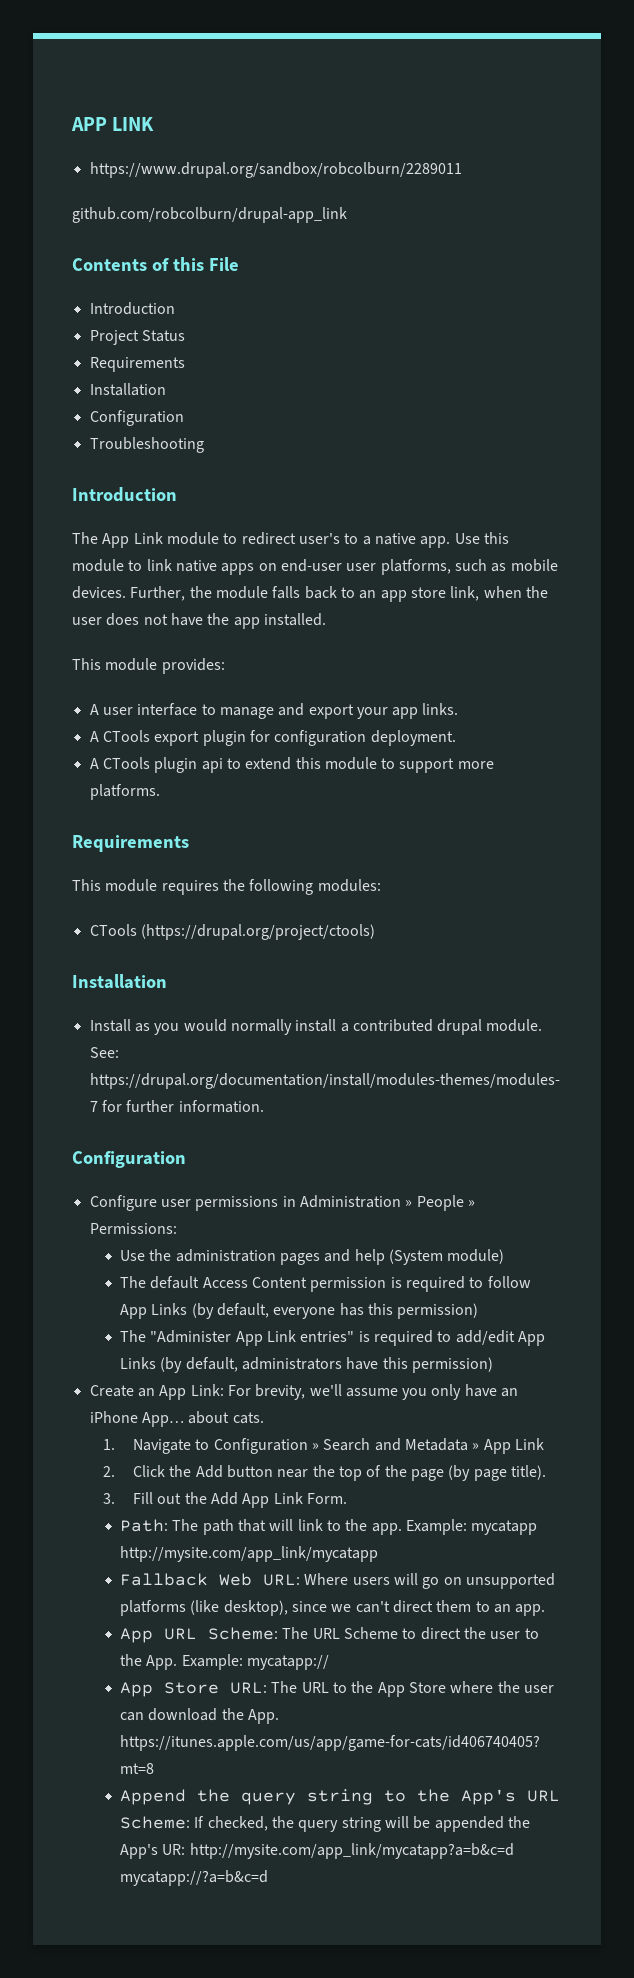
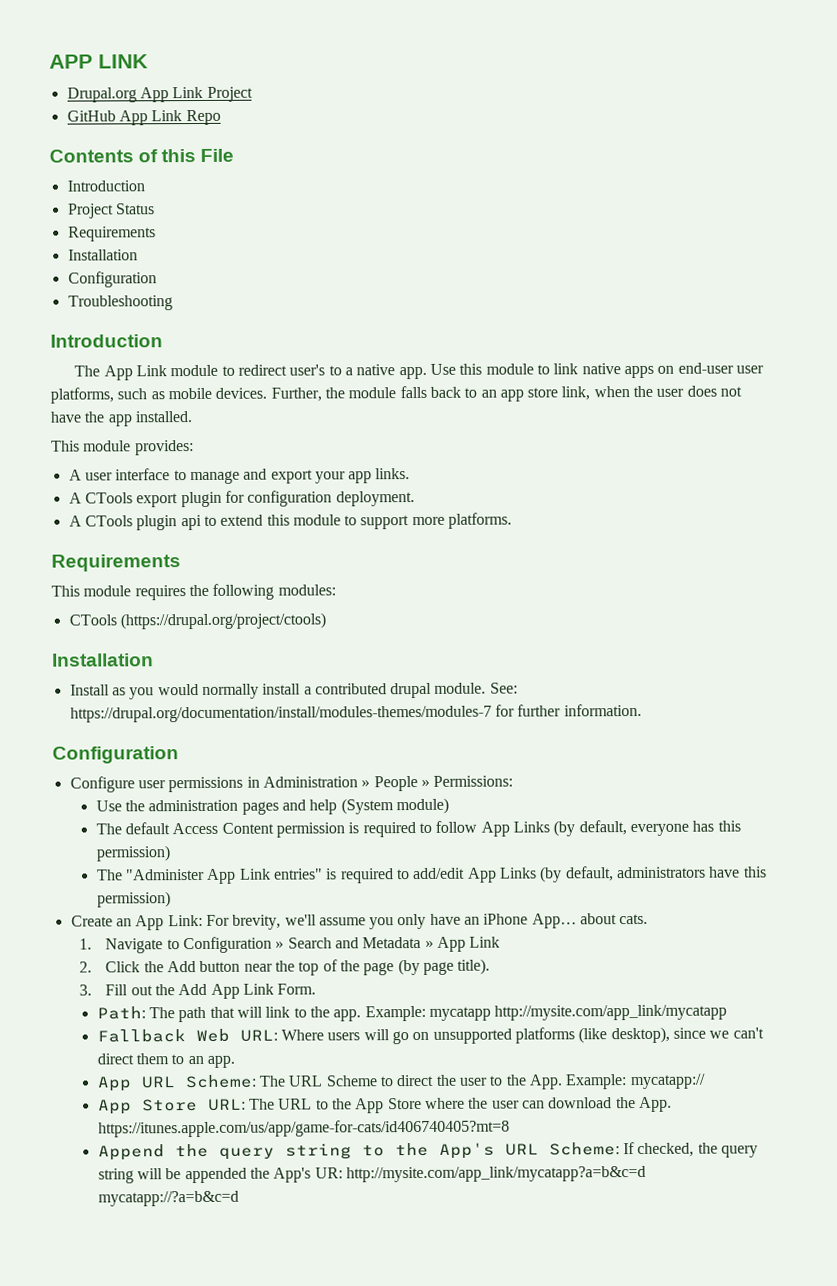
[89,162,462,178] [72,207,347,223] https://www.drupal.org/sandbox/robcolburn/2289011 // github.com/robcolburn/drupal-app_link -> [66,86,253,103] [66,109,221,126] Drupal.org App Link Project // GitHub App Link Repo

